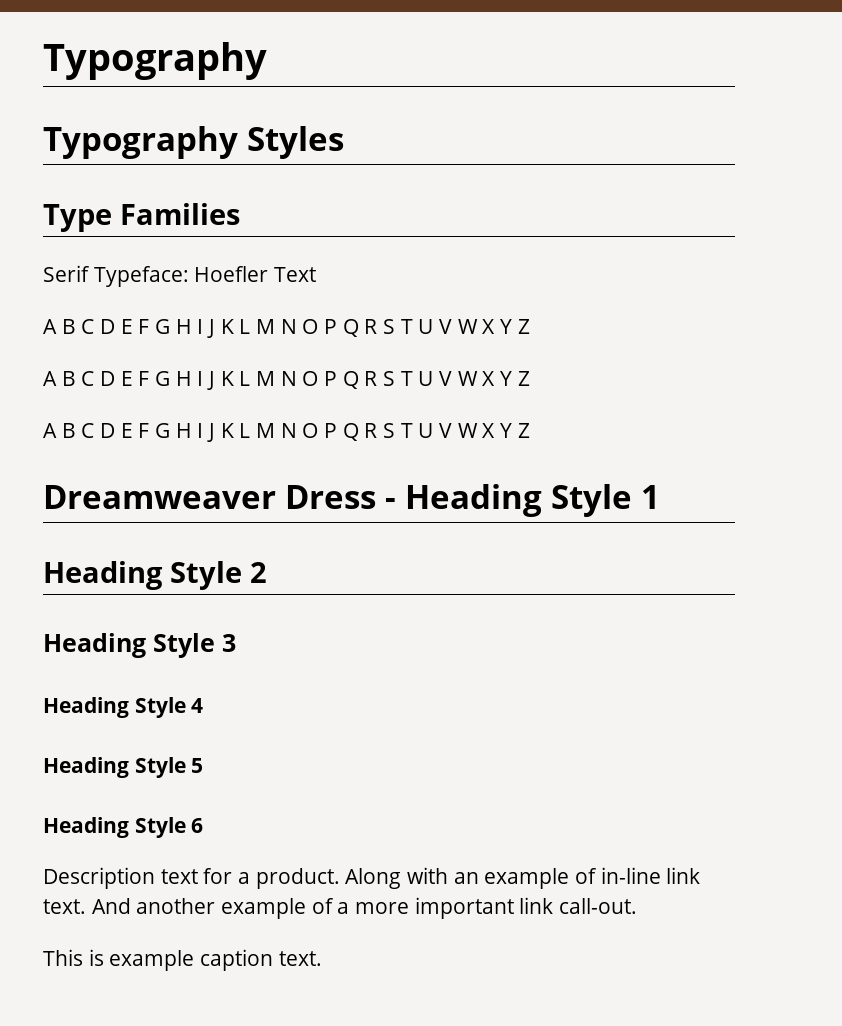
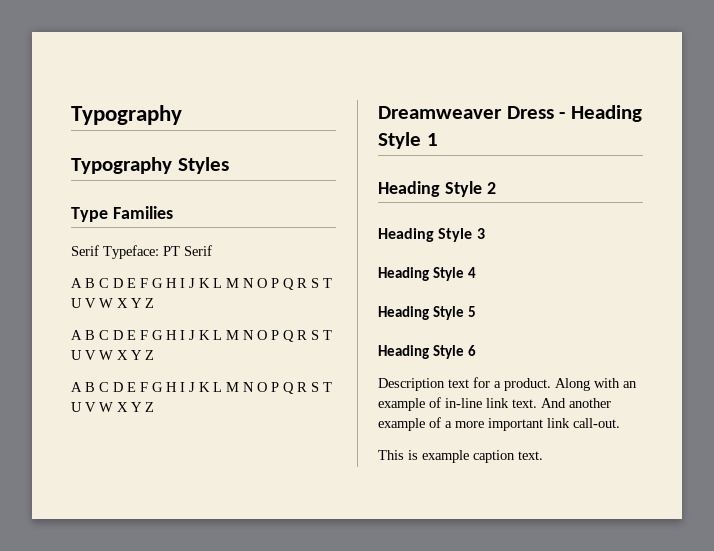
[194,266,317,282] Hoefler Text -> [163,245,212,256] PT Serif

